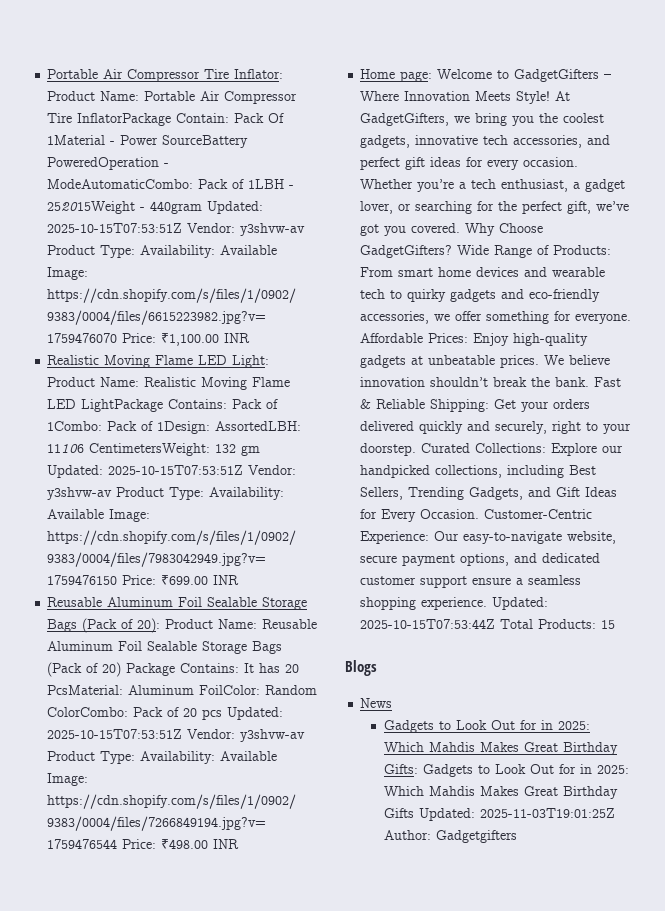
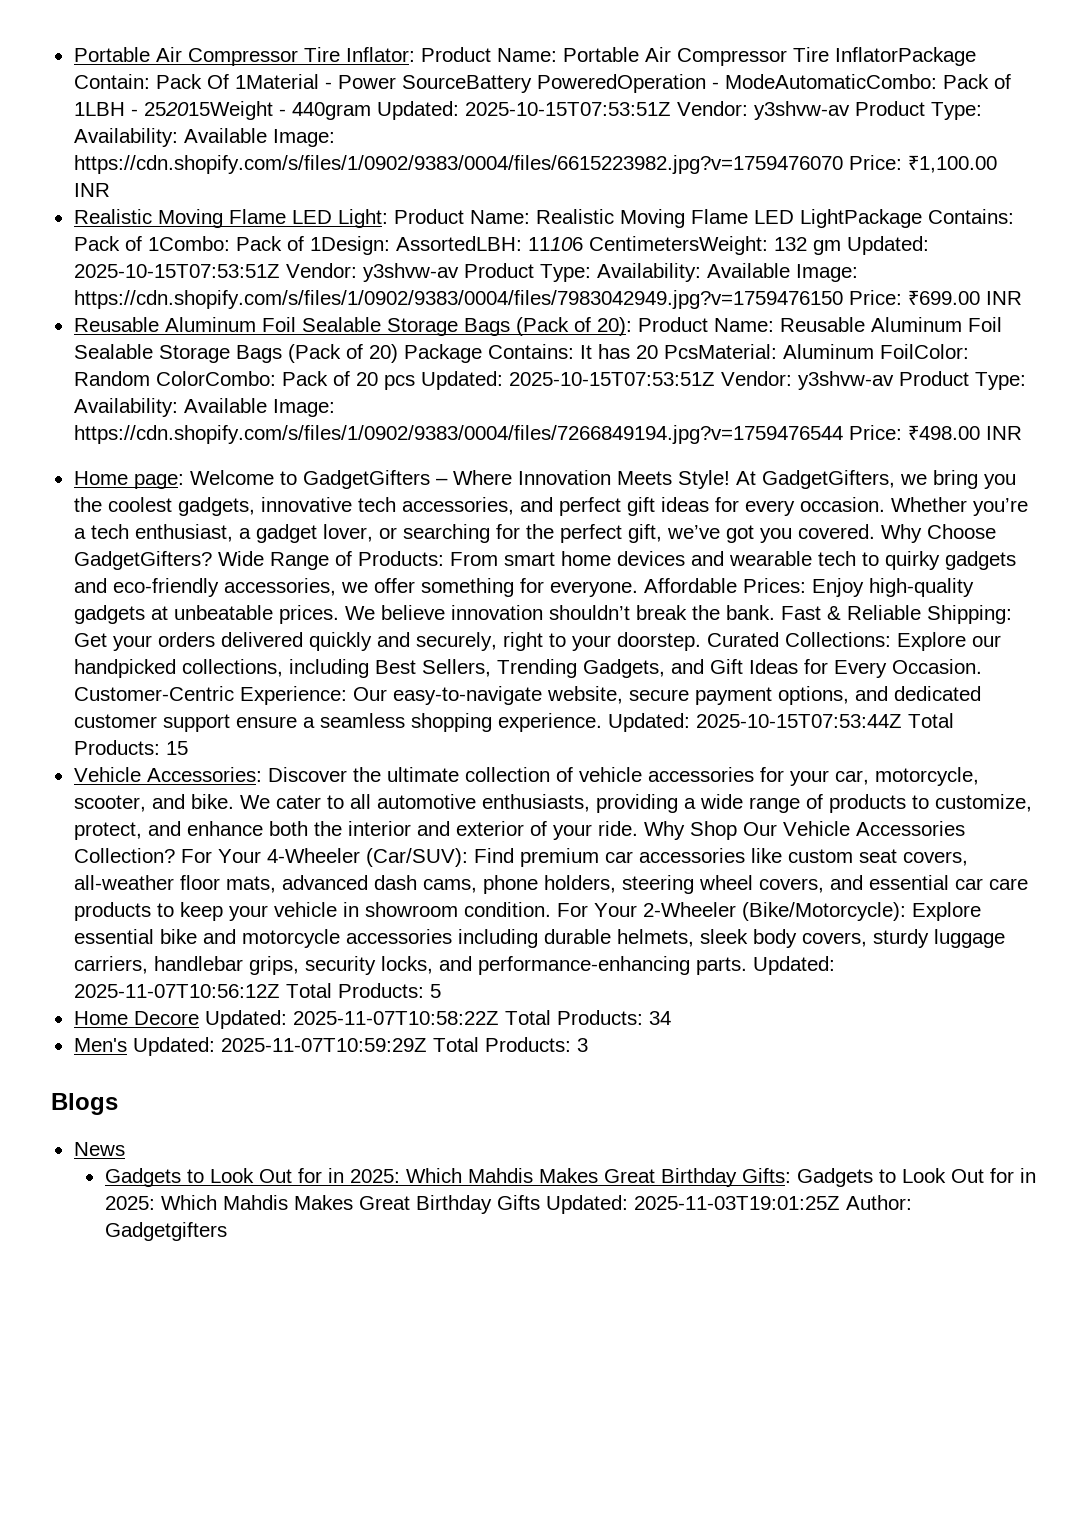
(616, 624) none -> [73,767,979,786] [73,794,1032,813] [73,821,965,840] [73,848,968,867] [73,875,1028,894] [73,902,981,921] [73,929,1005,948] [73,956,835,975] [73,983,441,998] [73,1010,671,1029] [73,1037,588,1056] // Vehicle Accessories: Discover the ultimate collection of vehicle accessories for your car, motorcycle, scooter, and bike. We cater to all automotive enthusiasts, providing a wide range of products to customize, protect, and enhance both the interior and exterior of your ride. Why Shop Our Vehicle Accessories Collection? For Your 4-Wheeler (Car/SUV): Find premium car accessories like custom seat covers, all-weather floor mats, advanced dash cams, phone holders, steering wheel covers, and essential car care products to keep your vehicle in showroom condition. For Your 2-Wheeler (Bike/Motorcycle): Explore essential bike and motorcycle accessories including durable helmets, sleek body covers, sturdy luggage carriers, handlebar grips, security locks, and performance-enhancing parts. Updated: 2025-11-07T10:56:12Z Total Products: 5 // Home Decore Updated: 2025-11-07T10:58:22Z Total Products: 34 // Men's Updated: 2025-11-07T10:59:29Z Total Products: 3

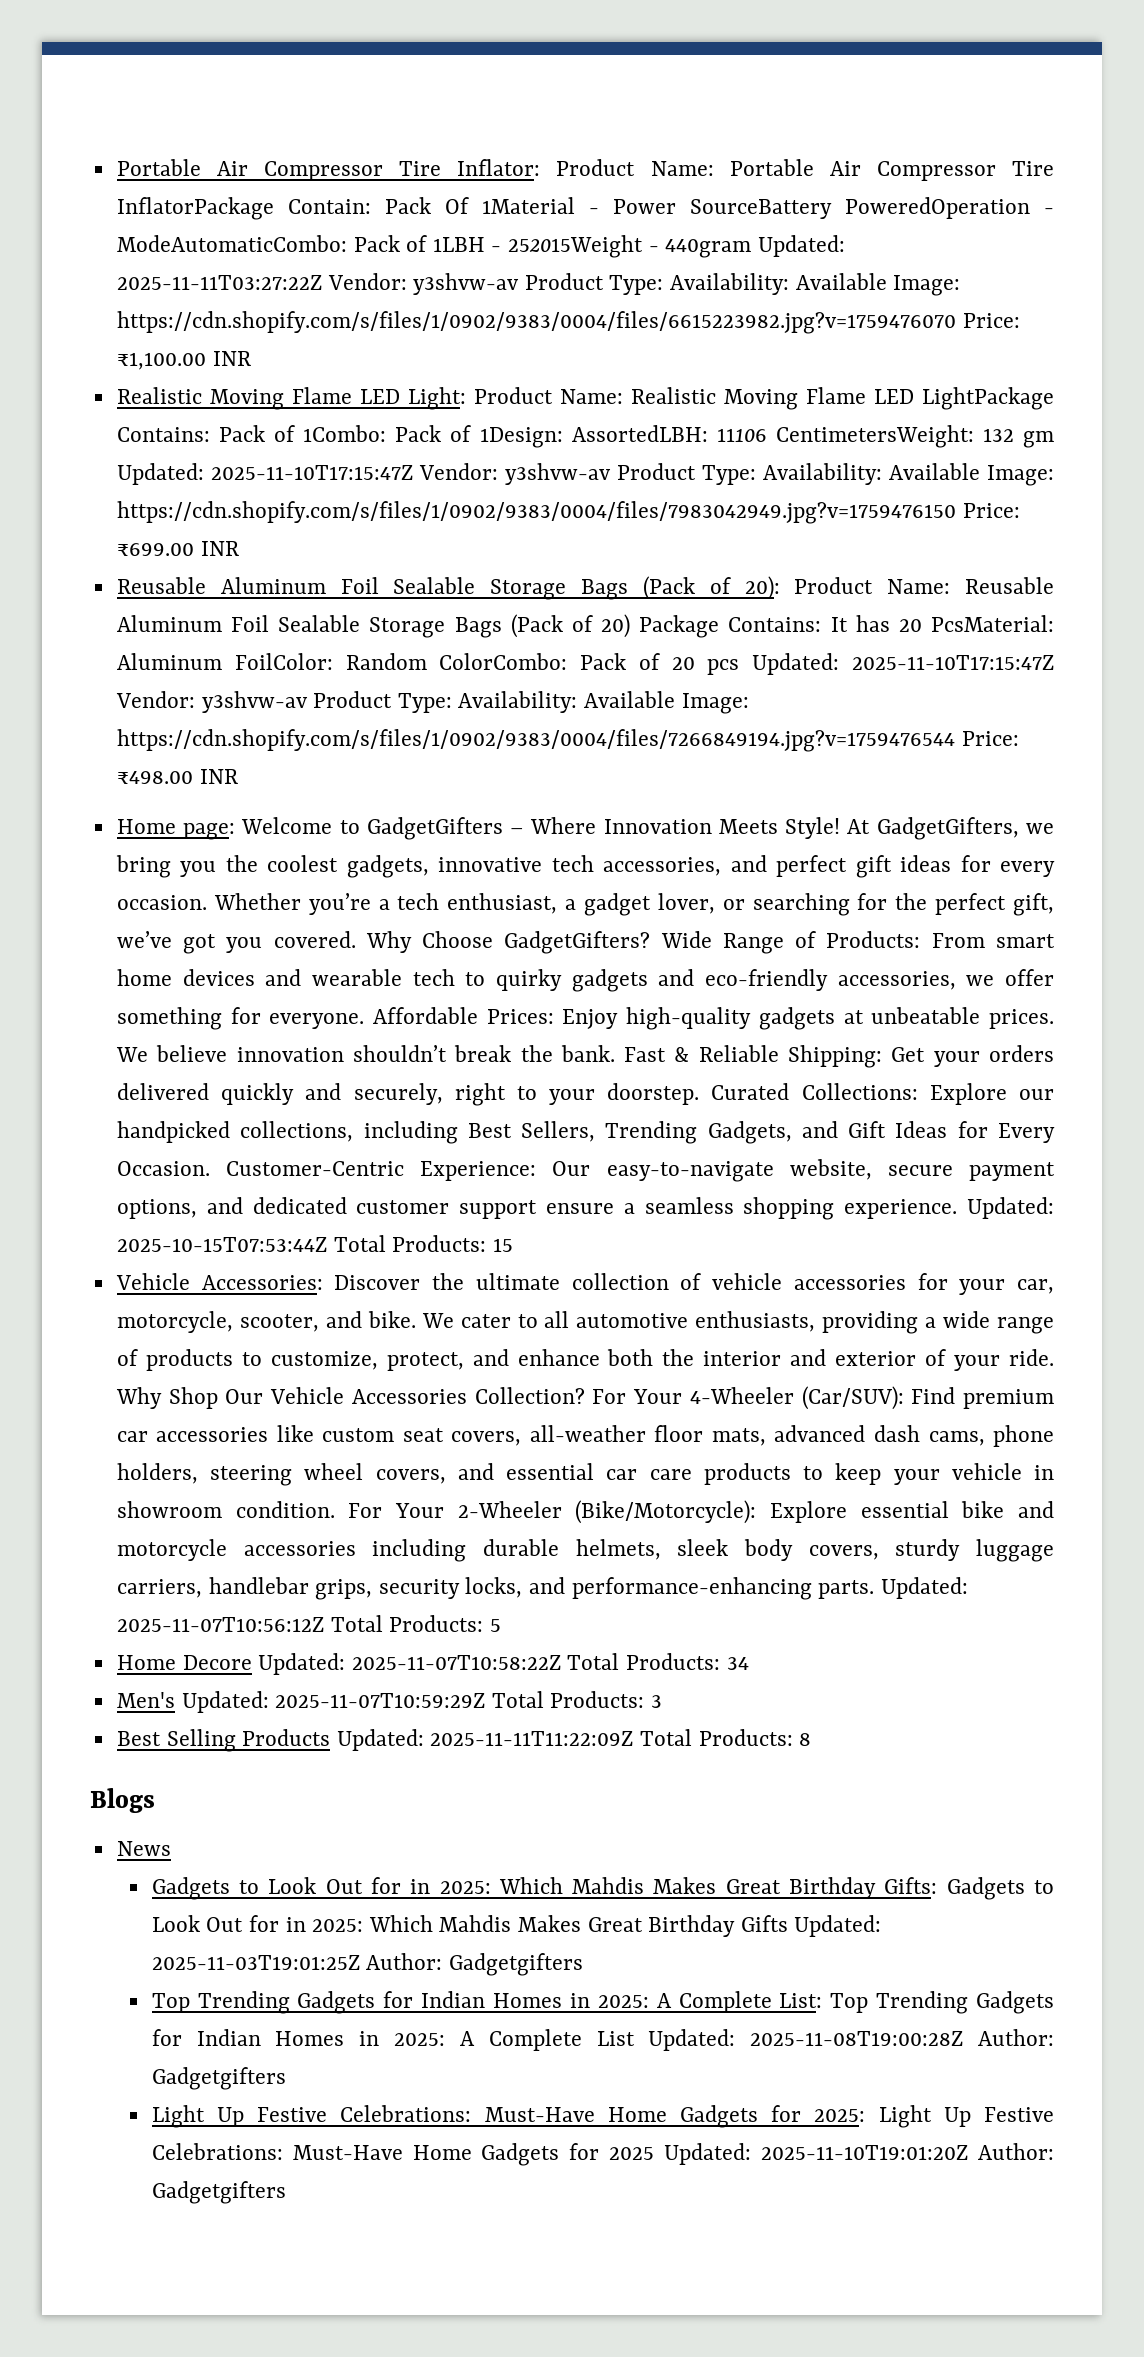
[464,102,671,116] 2025-10-15T07:53:51Z -> [116,275,322,290] 2025-11-11T03:27:22Z
[73,264,280,278] 2025-10-15T07:53:51Z -> [210,465,413,480] 2025-11-10T17:15:47Z
[508,372,715,386] 2025-10-15T07:53:51Z -> [851,655,1054,670] 2025-11-10T17:15:47Z
(588, 1045) none -> [116,1729,812,1752] // Best Selling Products Updated: 2025-11-11T11:22:09Z Total Products: 8
(227, 1231) none -> [151,1991,1055,2014] [151,2029,1054,2051] [151,2067,286,2090] [151,2105,1054,2128] [151,2143,1054,2166] [151,2181,286,2204] // Top Trending Gadgets for Indian Homes in 2025: A Complete List: Top Trending Gadgets for Indian Homes in 2025: A Complete List Updated: 2025-11-08T19:00:28Z Author: Gadgetgifters // Light Up Festive Celebrations: Must-Have Home Gadgets for 2025: Light Up Festive Celebrations: Must-Have Home Gadgets for 2025 Updated: 2025-11-10T19:01:20Z Author: Gadgetgifters

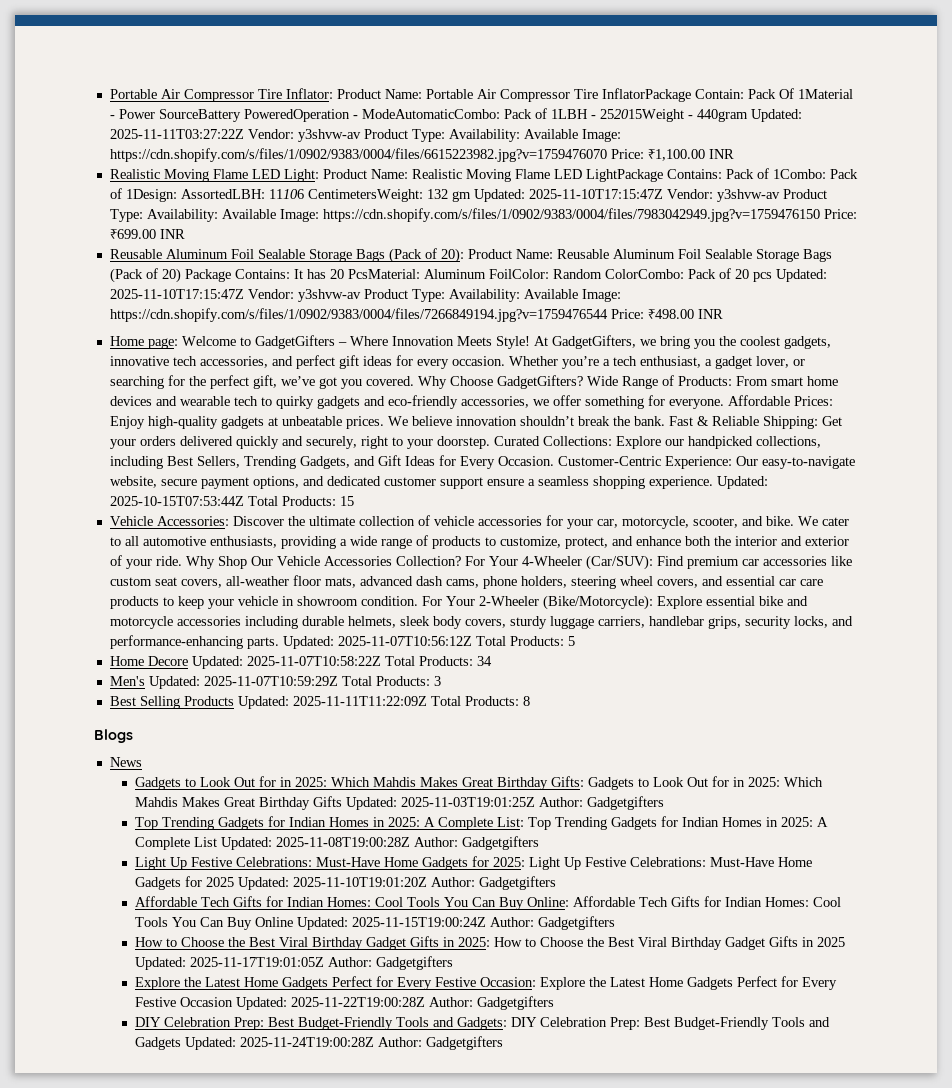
(286, 2192) none -> [135,896,842,910] [135,916,616,930] [135,936,846,950] [135,956,454,970] [135,976,838,990] [135,996,555,1010] [135,1017,831,1030] [135,1036,504,1050] // Affordable Tech Gifts for Indian Homes: Cool Tools You Can Buy Online: Affordable Tech Gifts for Indian Homes: Cool Tools You Can Buy Online Updated: 2025-11-15T19:00:24Z Author: Gadgetgifters // How to Choose the Best Viral Birthday Gadget Gifts in 2025: How to Choose the Best Viral Birthday Gadget Gifts in 2025 Updated: 2025-11-17T19:01:05Z Author: Gadgetgifters // Explore the Latest Home Gadgets Perfect for Every Festive Occasion: Explore the Latest Home Gadgets Perfect for Every Festive Occasion Updated: 2025-11-22T19:00:28Z Author: Gadgetgifters // DIY Celebration Prep: Best Budget-Friendly Tools and Gadgets: DIY Celebration Prep: Best Budget-Friendly Tools and Gadgets Updated: 2025-11-24T19:00:28Z Author: Gadgetgifters

